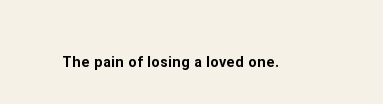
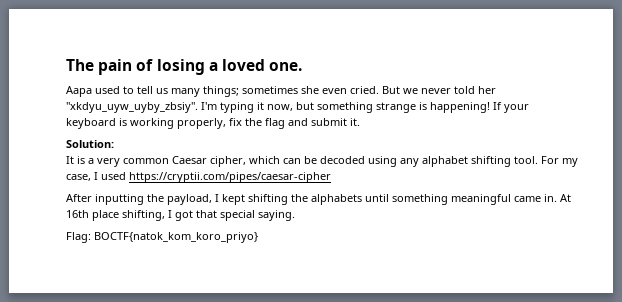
(279, 63) none -> [66,86,496,97] [66,102,529,113] [66,118,360,129] [66,140,114,148] [66,156,578,167] [66,172,331,183] [66,194,571,205] [66,210,295,221] [66,232,258,243] // Aapa used to tell us many things; sometimes she even cried. But we never told her "xkdyu_uyw_uyby_zbsiy". I'm typing it now, but something strange is happening! If your keyboard is working properly, fix the flag and submit it. // Solution: // It is a very common Caesar cipher, which can be decoded using any alphabet shifting tool. For my case, I used https://cryptii.com/pipes/caesar-cipher // After inputting the payload, I kept shifting the alphabets until something meaningful came in. At 16th place shifting, I got that special saying. // Flag: BOCTF{natok_kom_koro_priyo}

